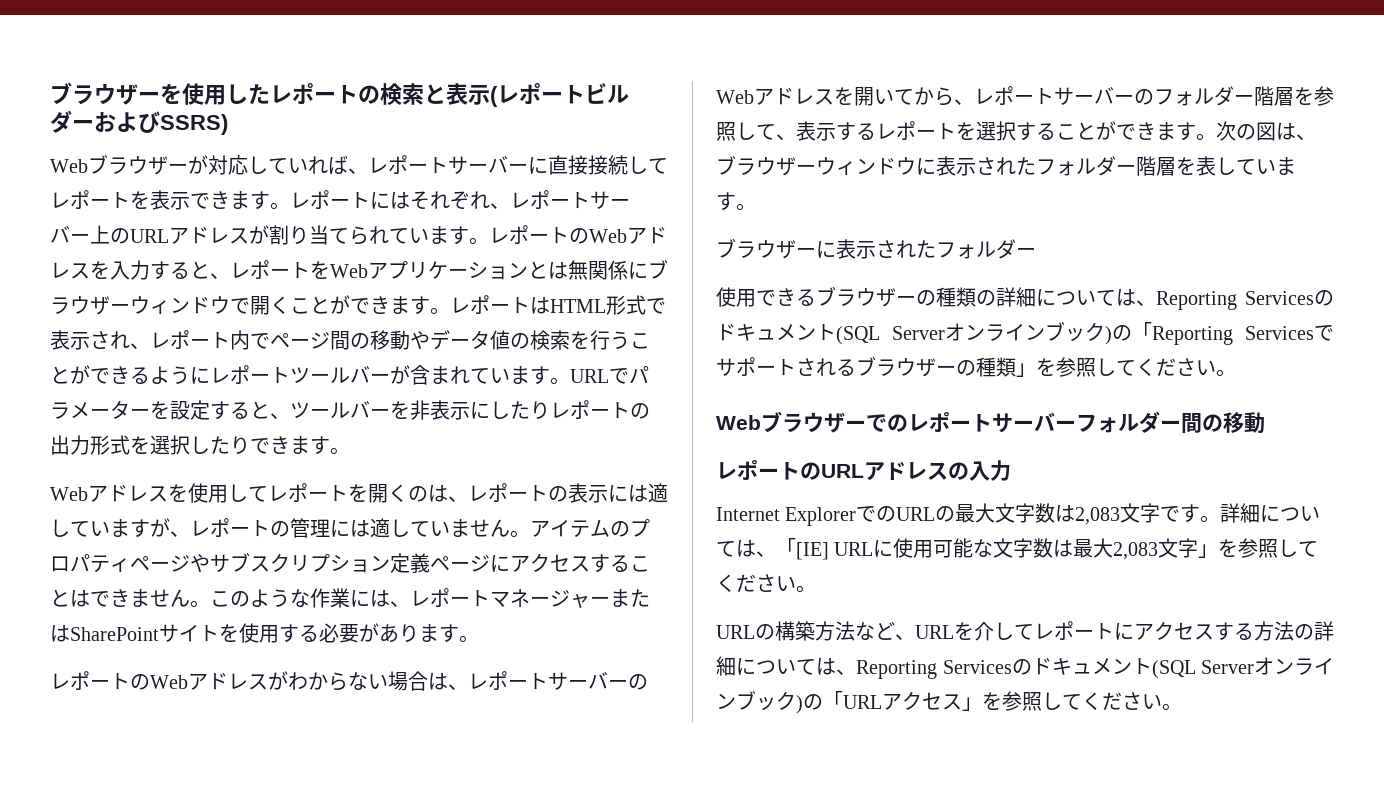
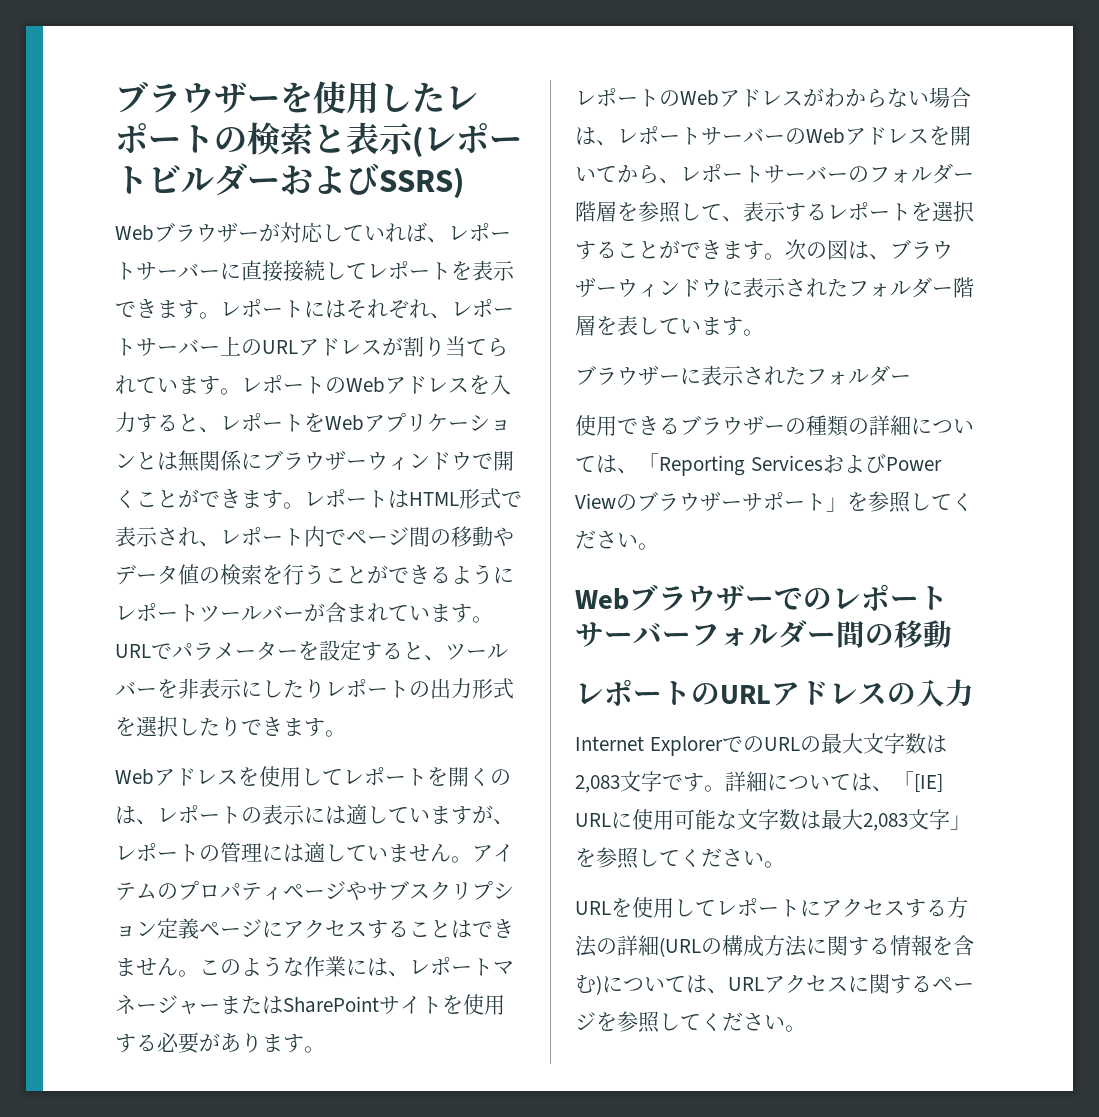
[1156,290,1334,310] [716,321,1334,345] [716,356,1016,377] Reporting Servicesのドキュメント(SQL Serverオンラインブック)の「Reporting Servicesでサポートされるブラウザーの種類 -> [638,453,942,476] [575,491,826,512] 「Reporting ServicesおよびPower Viewのブラウザーサポート
[755,621,994,641] の構築方法など、URLを介 -> [611,897,674,918] を使用
[736,657,1334,679] [716,690,982,714] については、Reporting Servicesのドキュメント(SQL Serverオンラインブック)の「URLアクセス」 -> [659,935,974,957] [575,974,974,995] [575,1012,596,1030] (URLの構成方法に関する情報を含む)については、URLアクセスに関するページ

